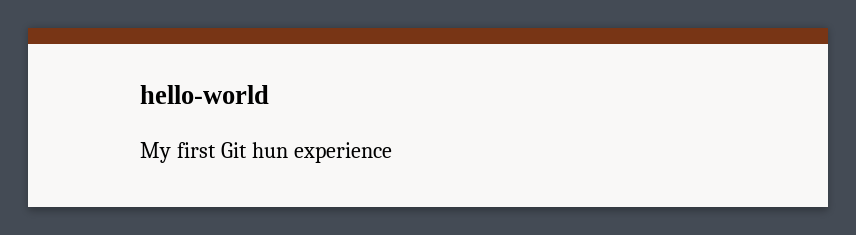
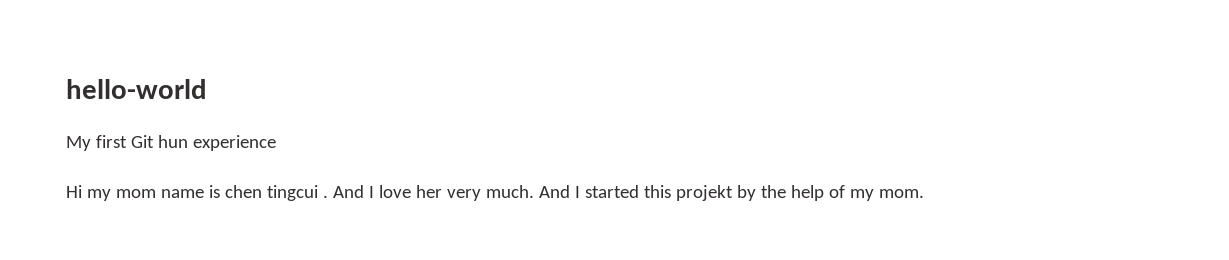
(392, 152) none -> [66,185,924,201] // Hi my mom name is chen tingcui . And I love her very much. And I started this projekt by the help of my mom.

